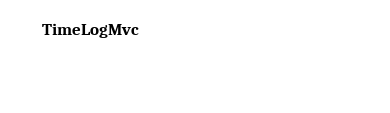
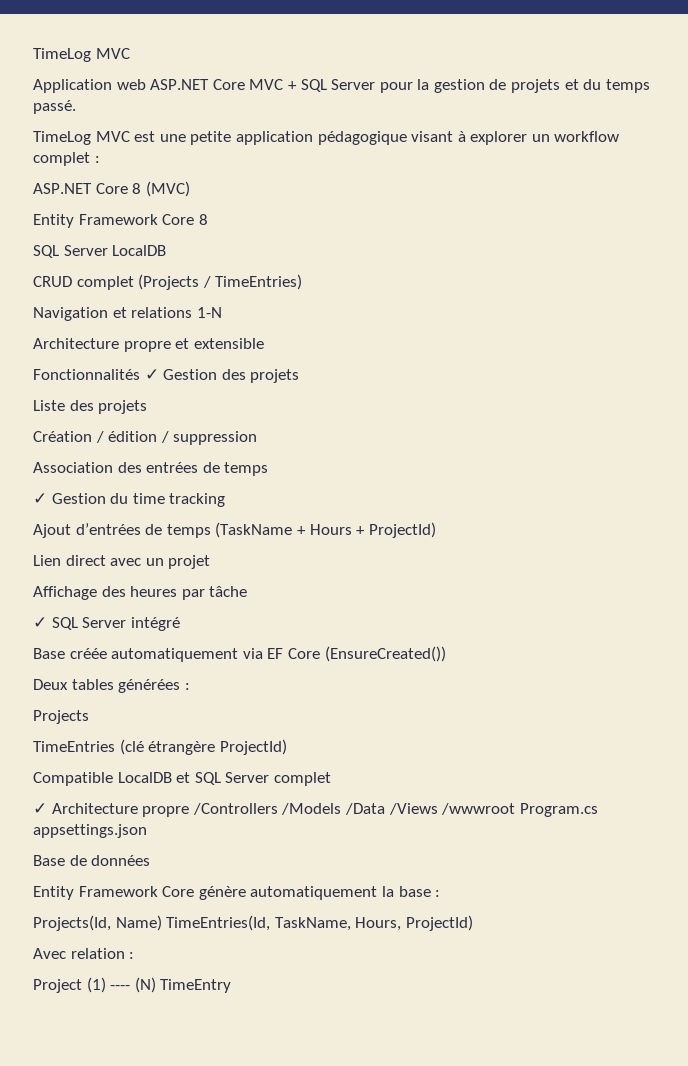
[42,23,139,38] TimeLogMvc -> [33,48,130,62] [33,79,650,93] [33,100,76,114] [33,131,620,145] [33,152,100,166] [33,181,190,197] [33,214,208,228] [33,245,167,258] [33,274,303,290] [33,307,222,321] [33,338,264,352] [33,369,300,383] [33,400,148,414] [33,431,258,445] [33,462,269,476] [33,493,226,507] [33,522,436,538] [33,555,211,569] [33,586,248,600] [33,617,180,631] [33,646,446,662] [33,679,190,693] [33,710,89,724] [33,739,287,755] [33,772,331,786] [33,803,598,817] [33,824,147,838] [33,855,151,866] [33,886,441,900] [33,915,473,931] [33,948,135,959] [33,977,232,993] TimeLog MVC // Application web ASP.NET Core MVC + SQL Server pour la gestion de projets et du temps passé. // TimeLog MVC est une petite application pédagogique visant à explorer un workflow complet : // ASP.NET Core 8 (MVC) // Entity Framework Core 8 // SQL Server LocalDB // CRUD complet (Projects / TimeEntries) // Navigation et relations 1-N // Architecture propre et extensible // Fonctionnalités ✓ Gestion des projets // Liste des projets // Création / édition / suppression // Association des entrées de temps // ✓ Gestion du time tracking // Ajout d’entrées de temps (TaskName + Hours + ProjectId) // Lien direct avec un projet // Affichage des heures par tâche // ✓ SQL Server intégré // Base créée automatiquement via EF Core (EnsureCreated()) // Deux tables générées : // Projects // TimeEntries (clé étrangère ProjectId) // Compatible LocalDB et SQL Server complet // ✓ Architecture propre /Controllers /Models /Data /Views /wwwroot Program.cs appsettings.json // Base de données // Entity Framework Core génère automatiquement la base : // Projects(Id, Name) TimeEntries(Id, TaskName, Hours, ProjectId) // Avec relation : // Project (1) ---- (N) TimeEntry

